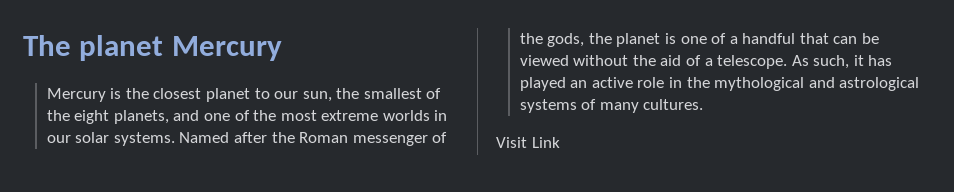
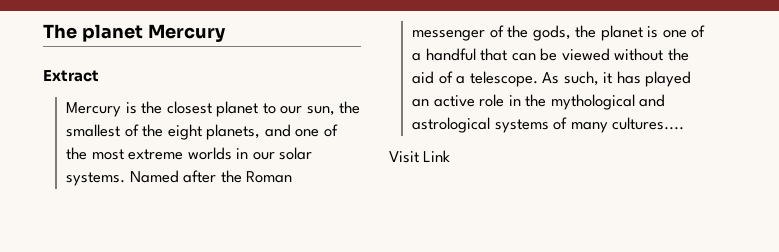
(282, 48) none -> [43,70,99,82] // Extract
[643,99,704,110] cultures. -> [612,117,685,130] cultures....

